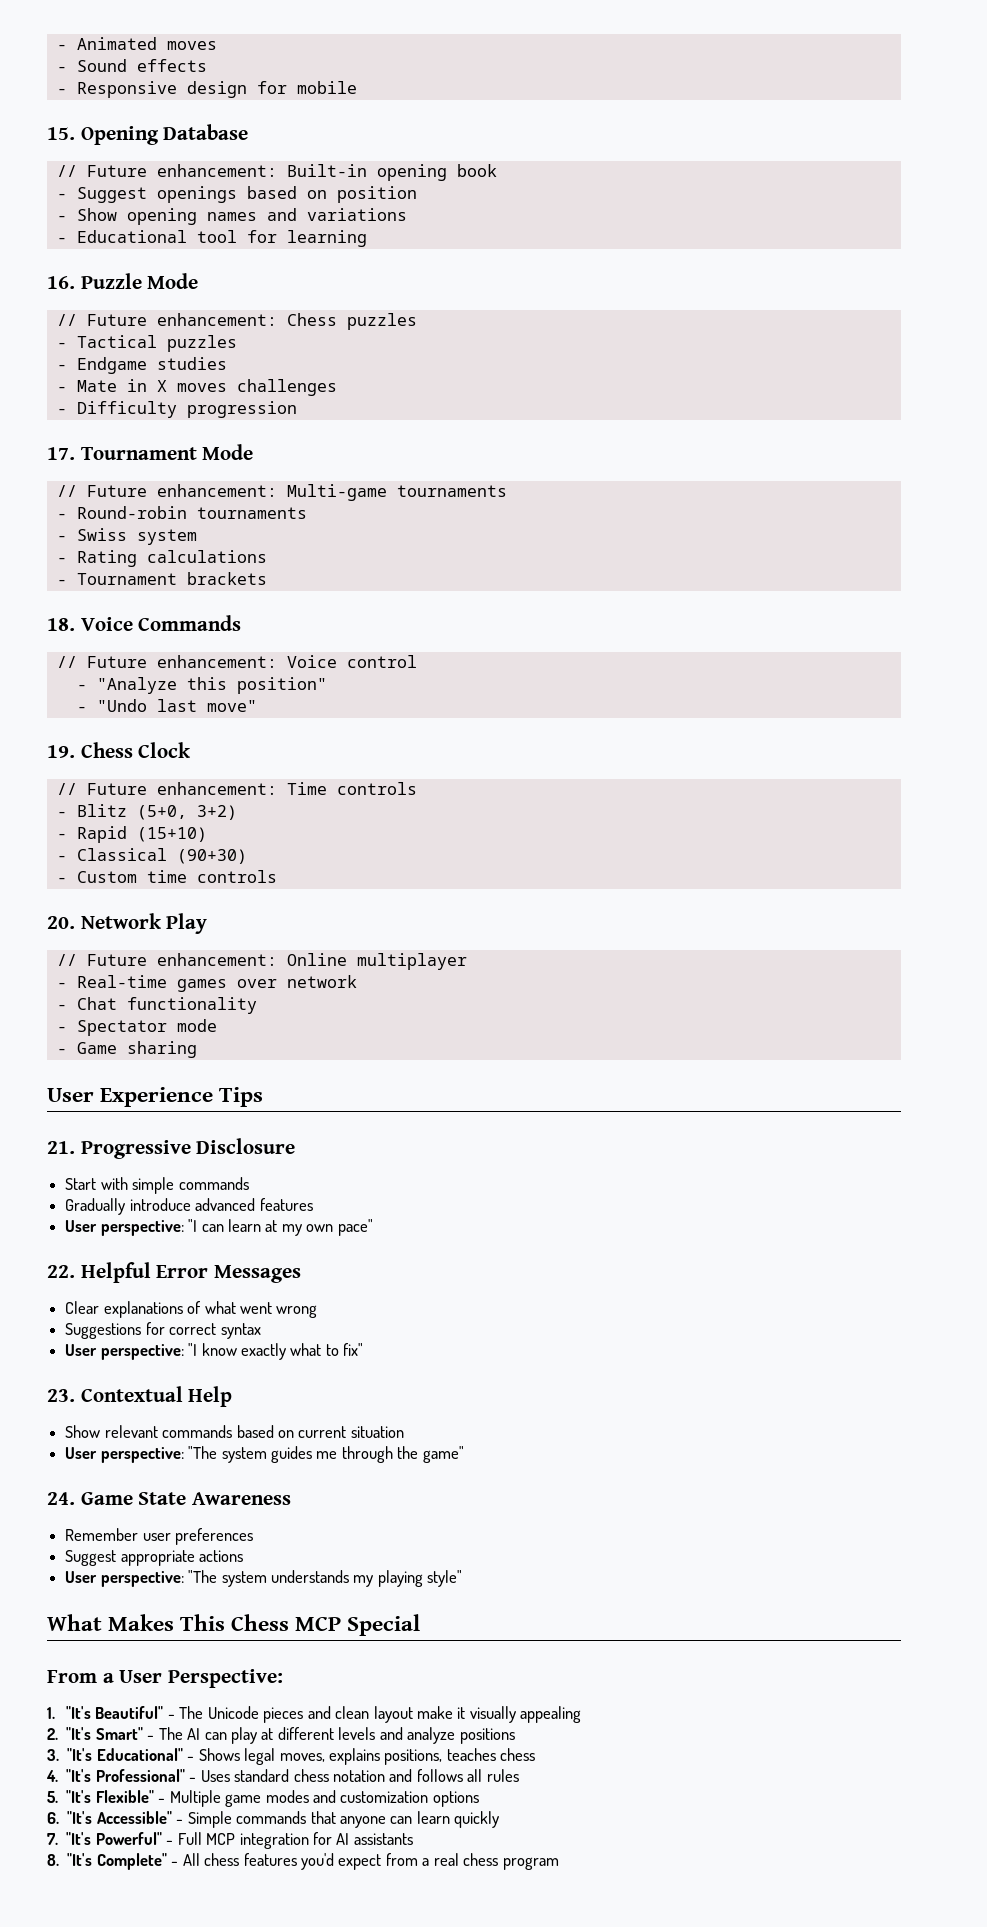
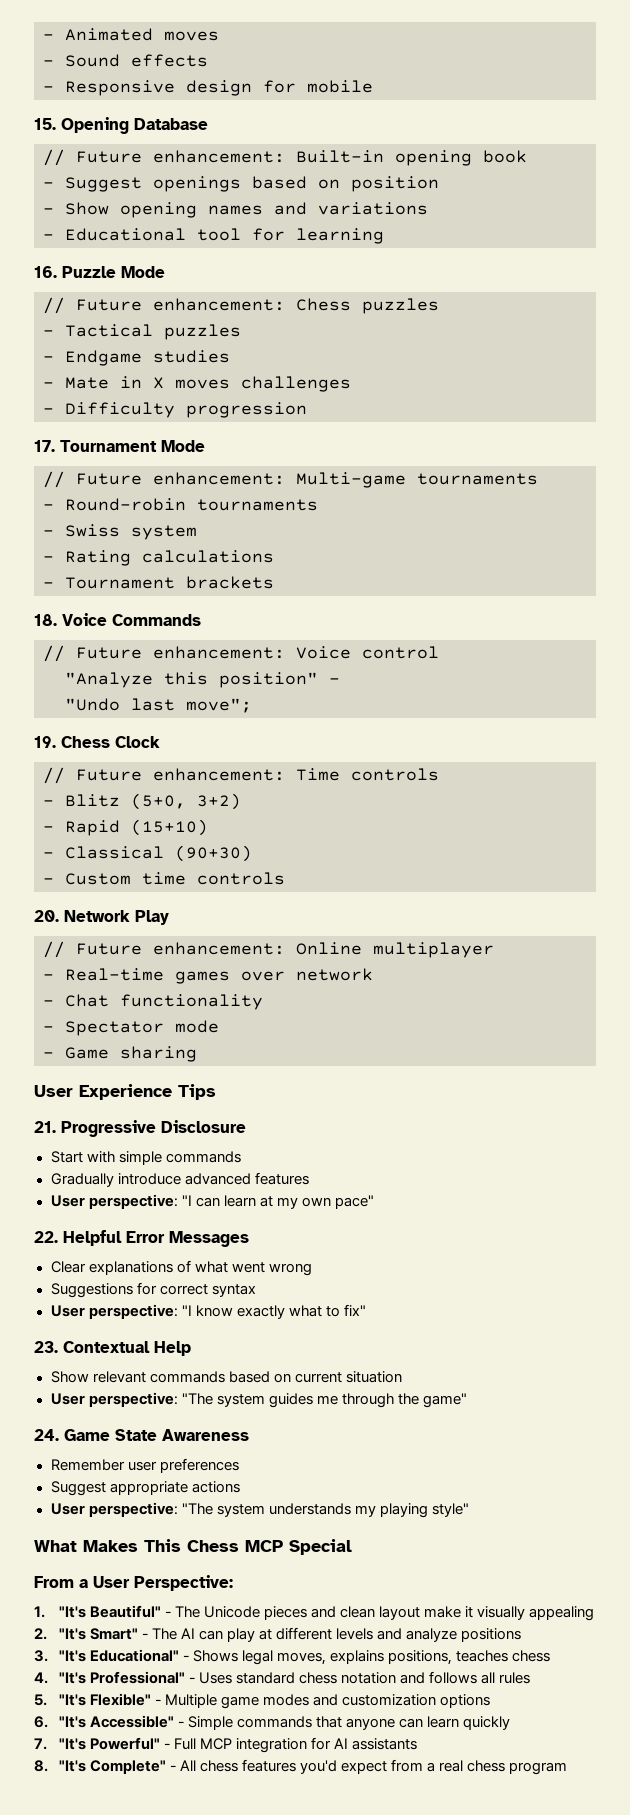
[76,684,87,690] - -> (439, 652) none
[76,706,87,712] // - -> [329,678,340,684] - //
[206,700,257,712] move" -> [186,698,252,713] move";

